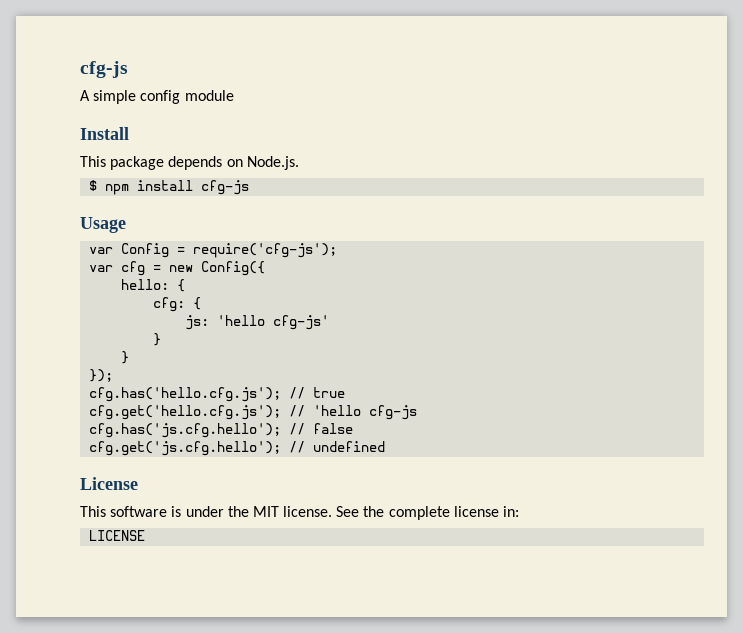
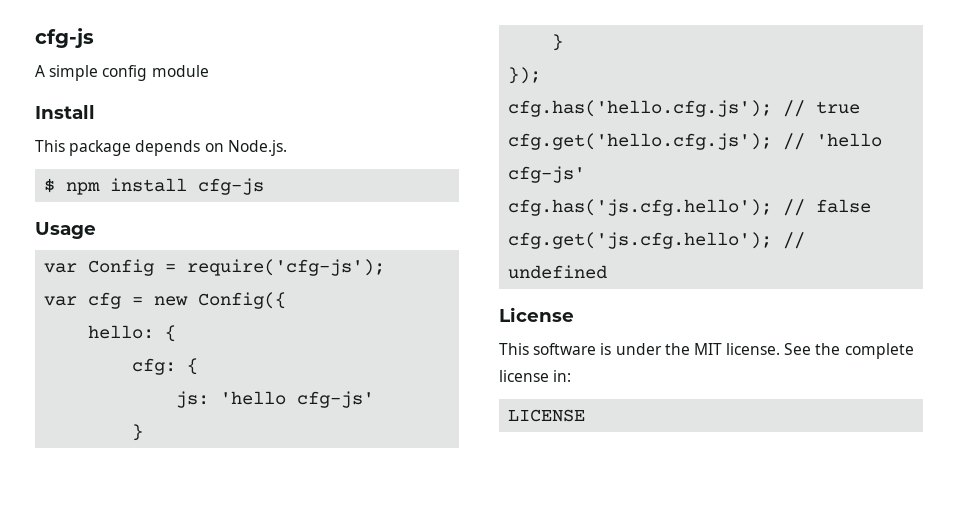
[369,405,418,420] cfg-js -> [508,166,586,183] cfg-js'

